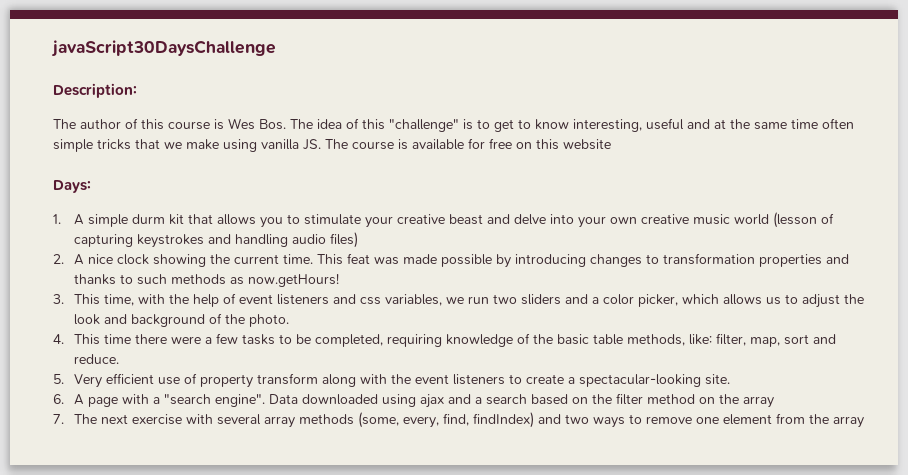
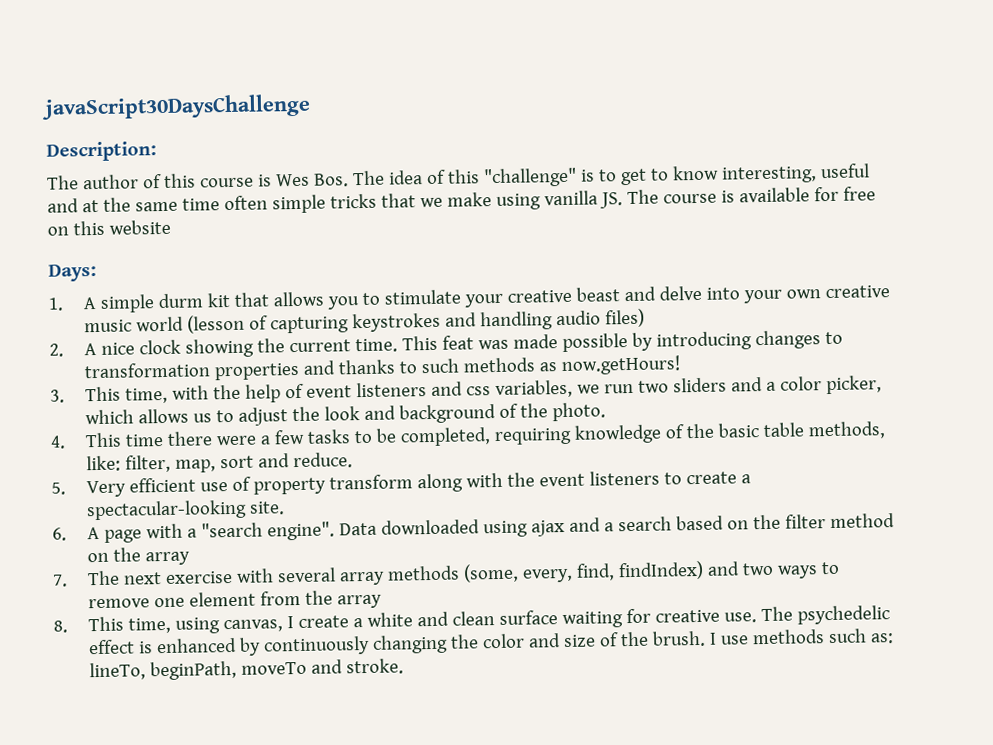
(865, 422) none -> [53,605,890,634] [87,628,894,656] [88,658,404,681] // 8. This time, using canvas, I create a white and clean surface waiting for creative use. The psychedelic effect is enhanced by continuously changing the color and size of the brush. I use methods such as: lineTo, beginPath, moveTo and stroke.

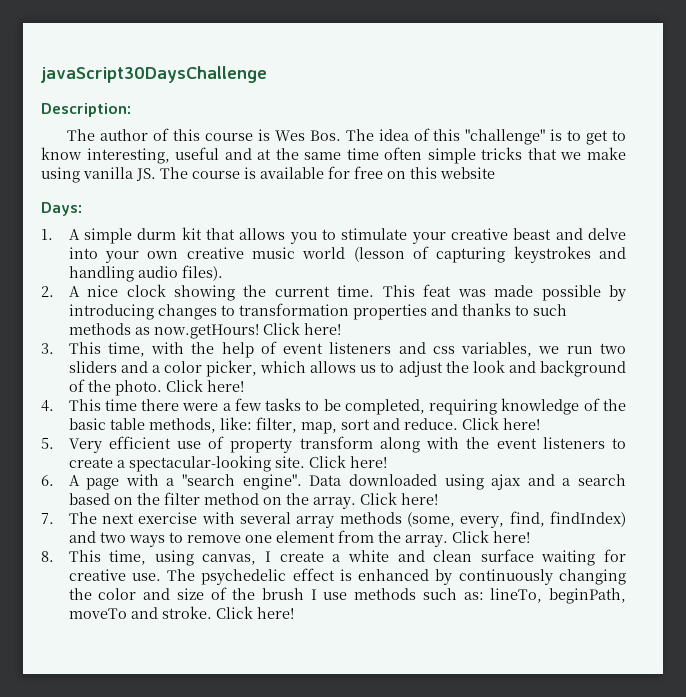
[604,308,645,328] files) -> [181,265,223,281] files).
(681, 365) none -> [262,322,341,335] Click here!
(606, 412) none -> [165,379,244,392] Click here!
(353, 460) none -> [461,417,540,430] Click here!
(285, 508) none -> [308,455,387,468] Click here!
[144,551,190,566] array -> [312,492,438,509] array. Click here!
[336,594,382,609] array -> [404,530,530,547] array. Click here!
[651,630,706,647] brush. -> [261,588,304,600] brush
(404, 666) none -> [215,606,294,619] Click here!

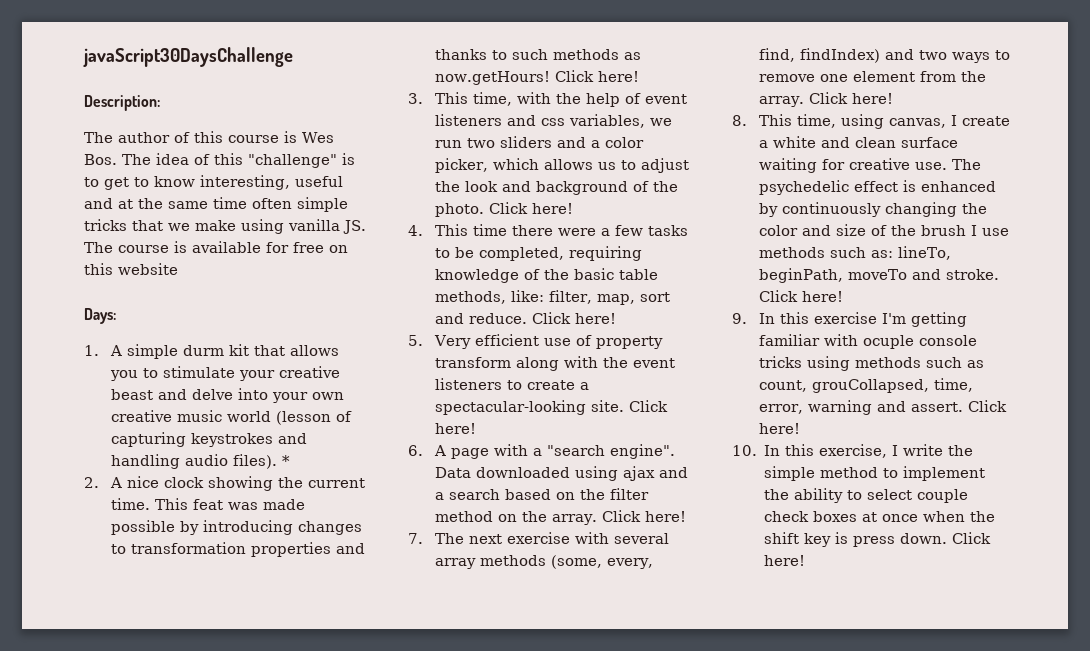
(223, 273) none -> [282,455,291,466] *
(294, 613) none -> [732,312,968,327] [759,334,978,349] [759,356,985,371] [759,378,974,393] [759,400,1008,415] [759,423,801,434] [732,444,974,458] [764,466,986,481] [764,488,969,503] [764,511,996,522] [764,532,992,547] [764,555,806,566] // 9. In this exercise I'm getting familiar with ocuple console tricks using methods such as count, grouCollapsed, time, error, warning and assert. Click here! // 10. In this exercise, I write the simple method to implement the ability to select couple check boxes at once when the shift key is press down. Click here!

